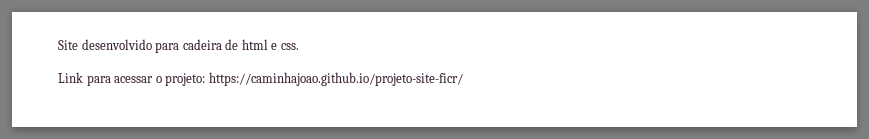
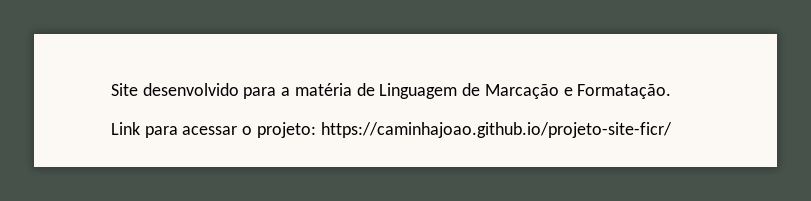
[182,39,299,50] cadeira de html e css. -> [281,83,672,99] a matéria de Linguagem de Marcação e Formatação.

